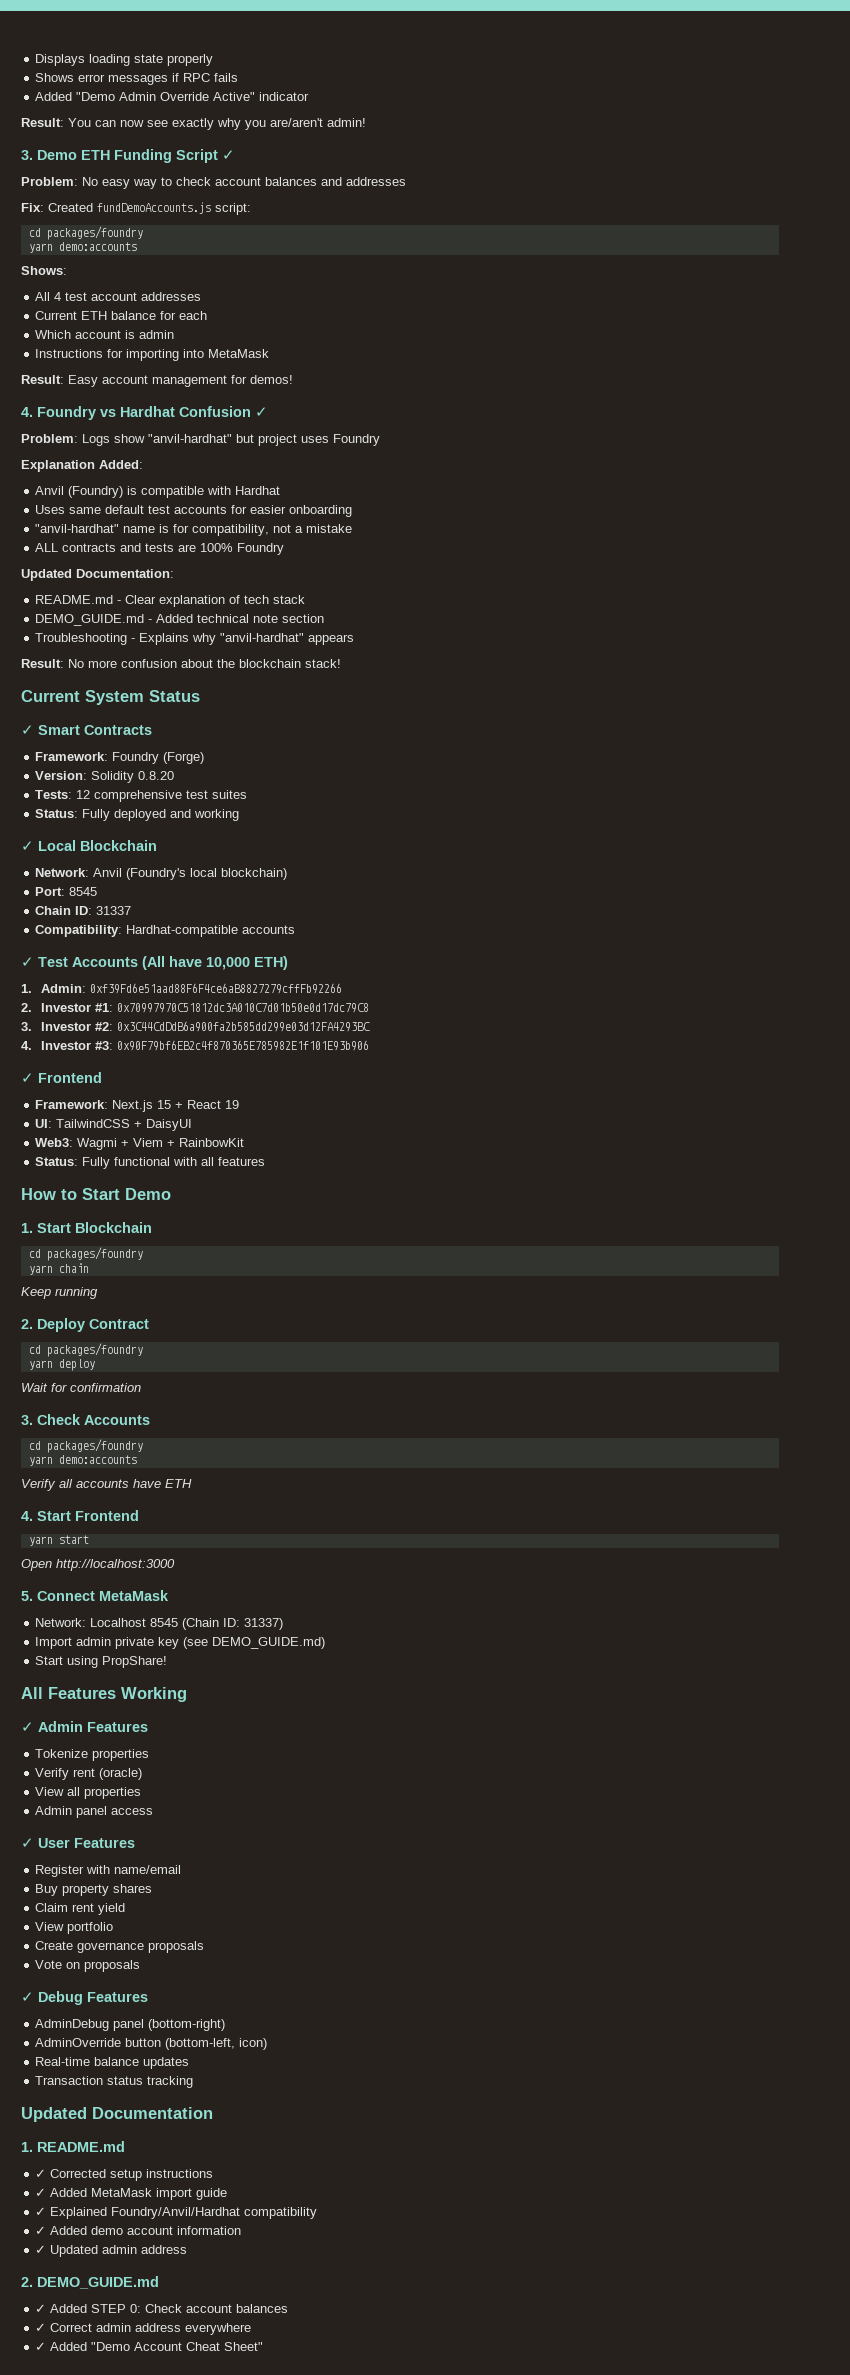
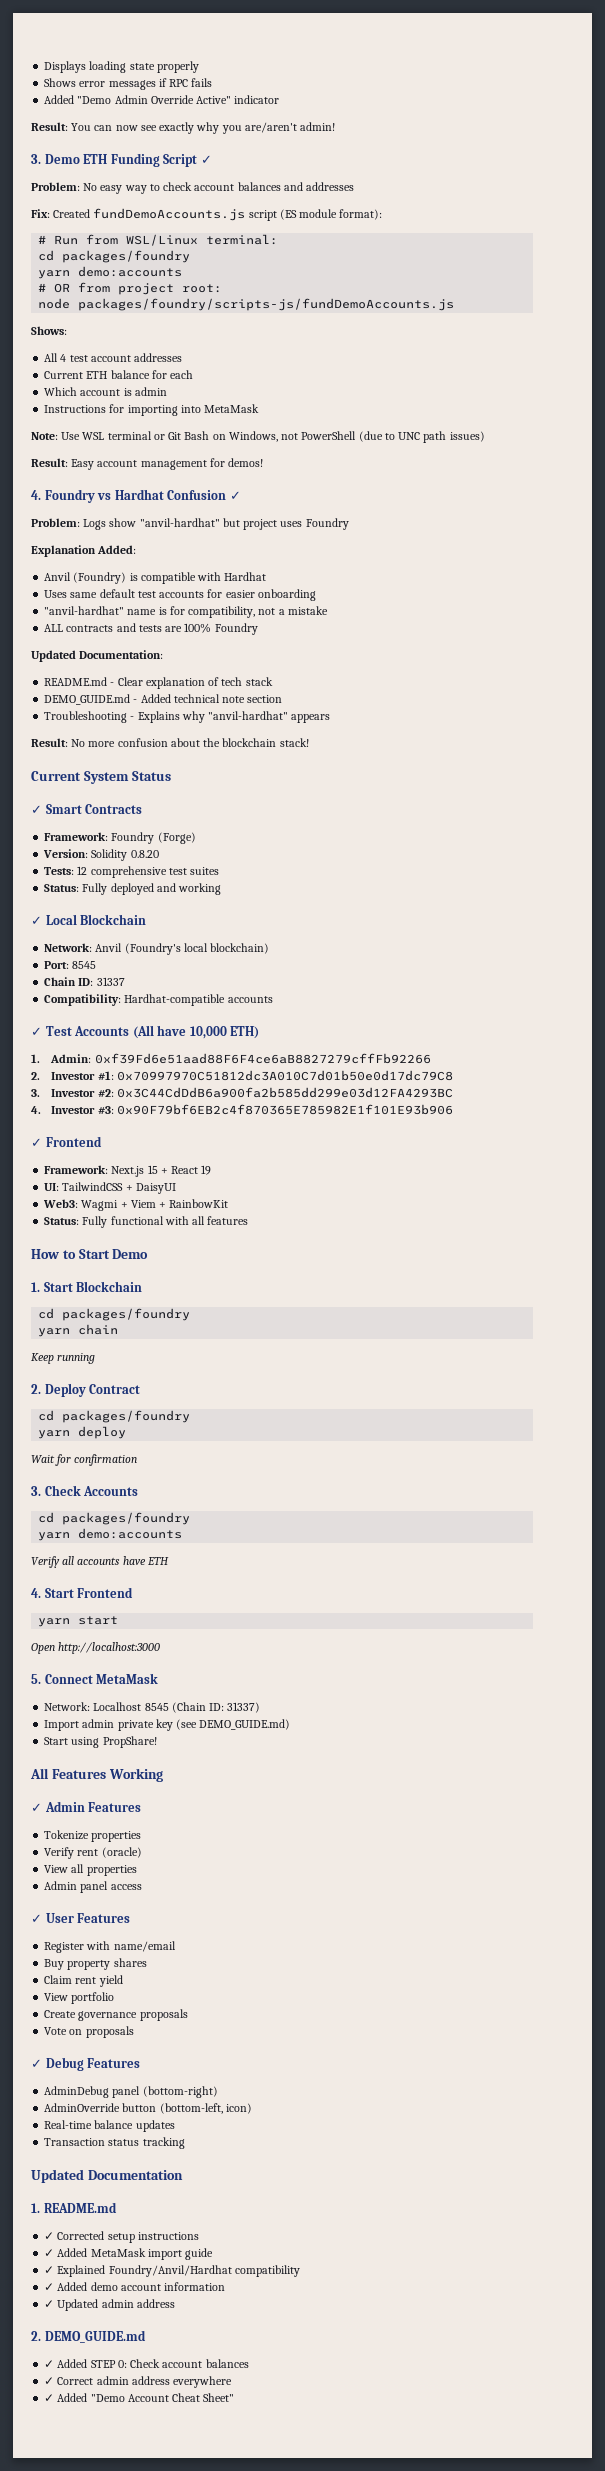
[215,203,251,215] [28,226,143,240] [28,242,137,253] script: // cd packages/foundry // yarn demo:accounts -> [248,209,383,221] [38,234,279,246] [38,250,191,263] [38,266,183,279] [38,282,223,295] [38,298,455,311] script (ES module format): // # Run from WSL/Linux terminal: // cd packages/foundry // yarn demo:accounts // # OR from project root: // node packages/foundry/scripts-js/fundDemoAccounts.js
(270, 353) none -> [31,431,485,443] // Note: Use WSL terminal or Git Bash on Windows, not PowerShell (due to UNC path issues)

